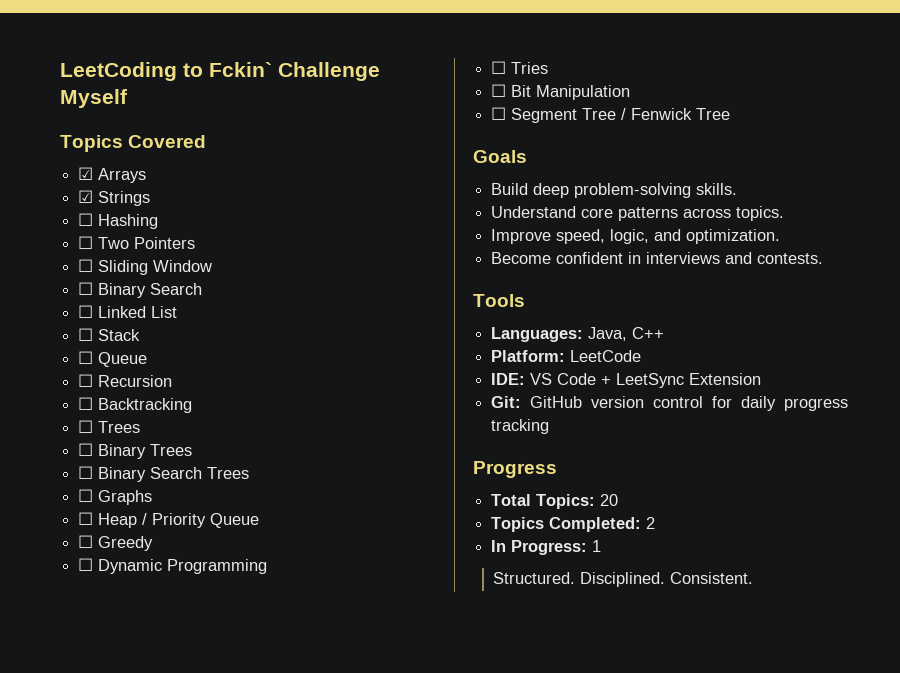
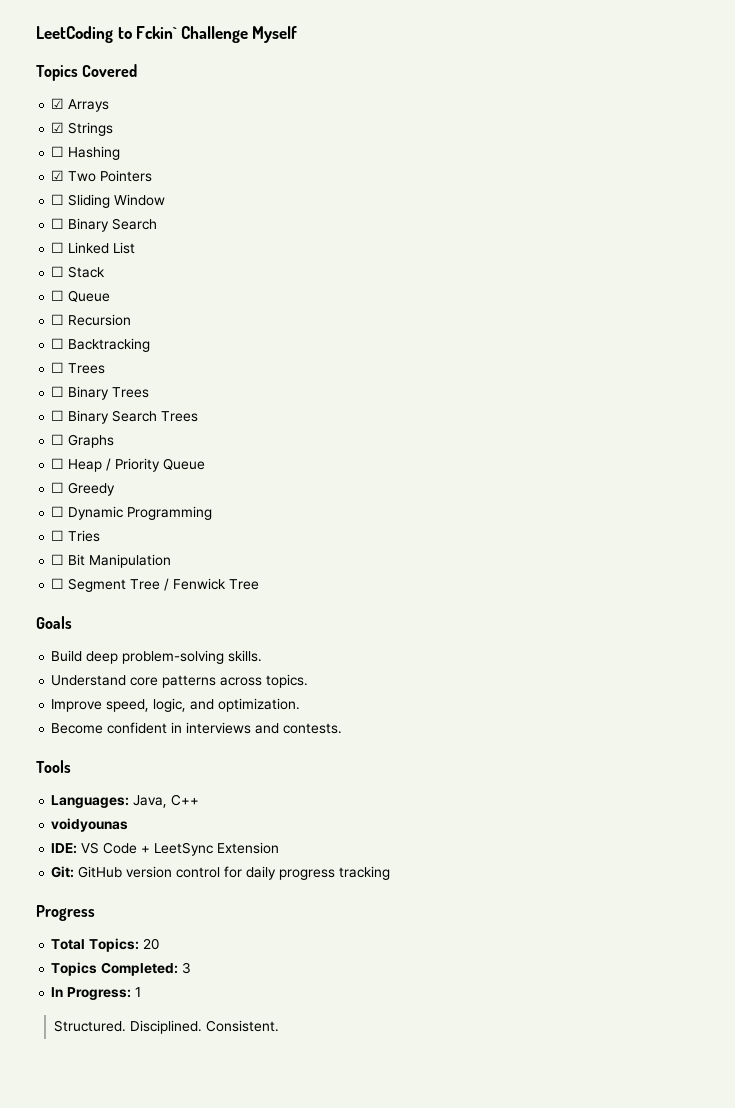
[78,236,94,249] ☐ -> [51,170,65,181] ☑
[491,350,642,362] Platform: LeetCode -> [51,818,129,832] voidyounas
[646,517,656,529] 2 -> [182,962,192,974] 3

